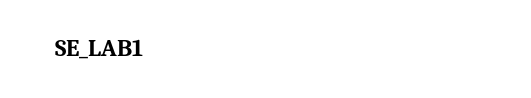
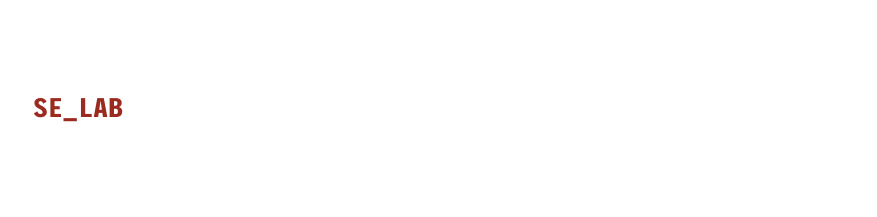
[55,39,143,59] SE_LAB1 -> [33,97,123,122] SE_LAB

